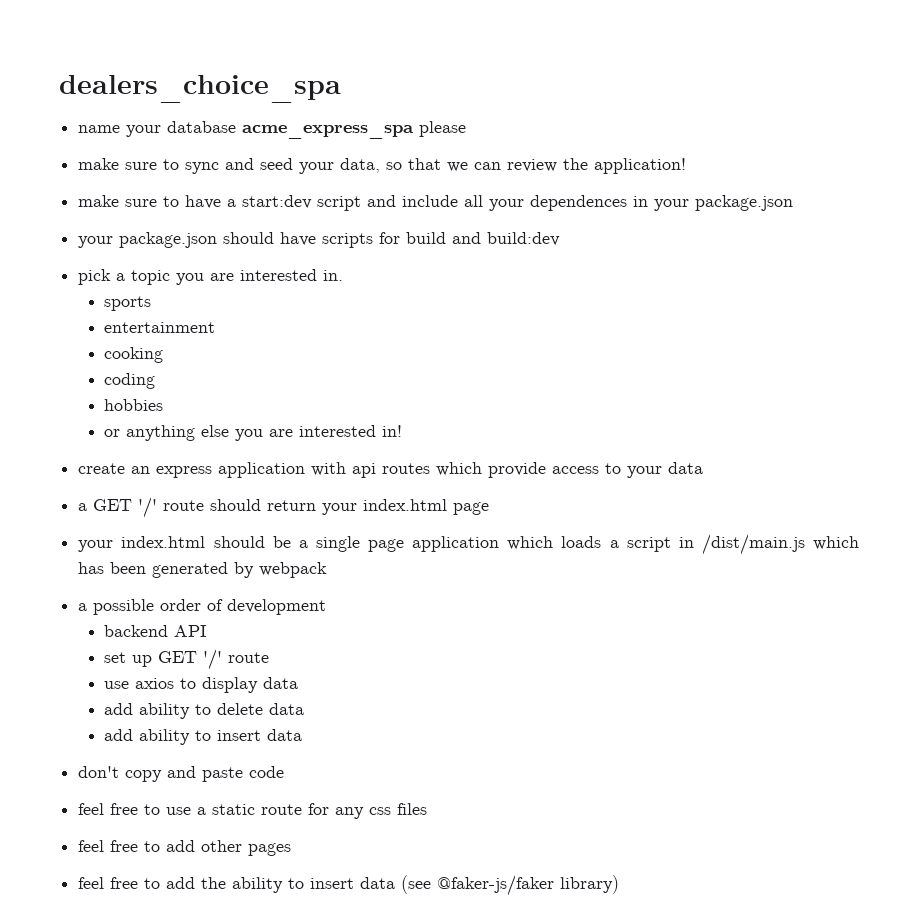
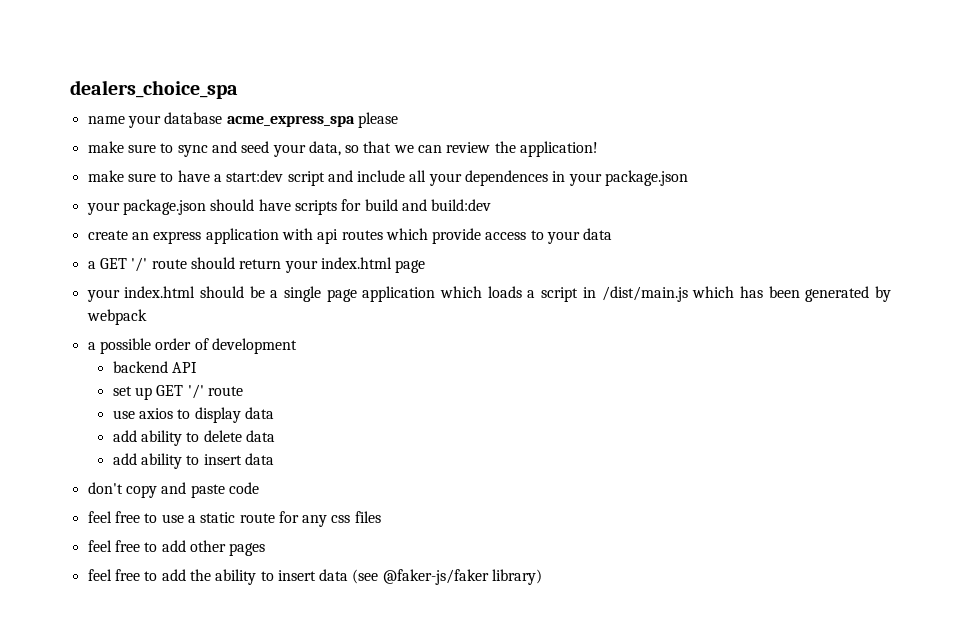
[78,269,344,285] [104,296,152,311] [104,322,216,333] [104,347,164,363] [104,373,156,389] [104,399,164,411] [104,425,403,441] // pick a topic you are interested in. // sports // entertainment // cooking // coding // hobbies // or anything else you are interested in! -> (492, 205) none

